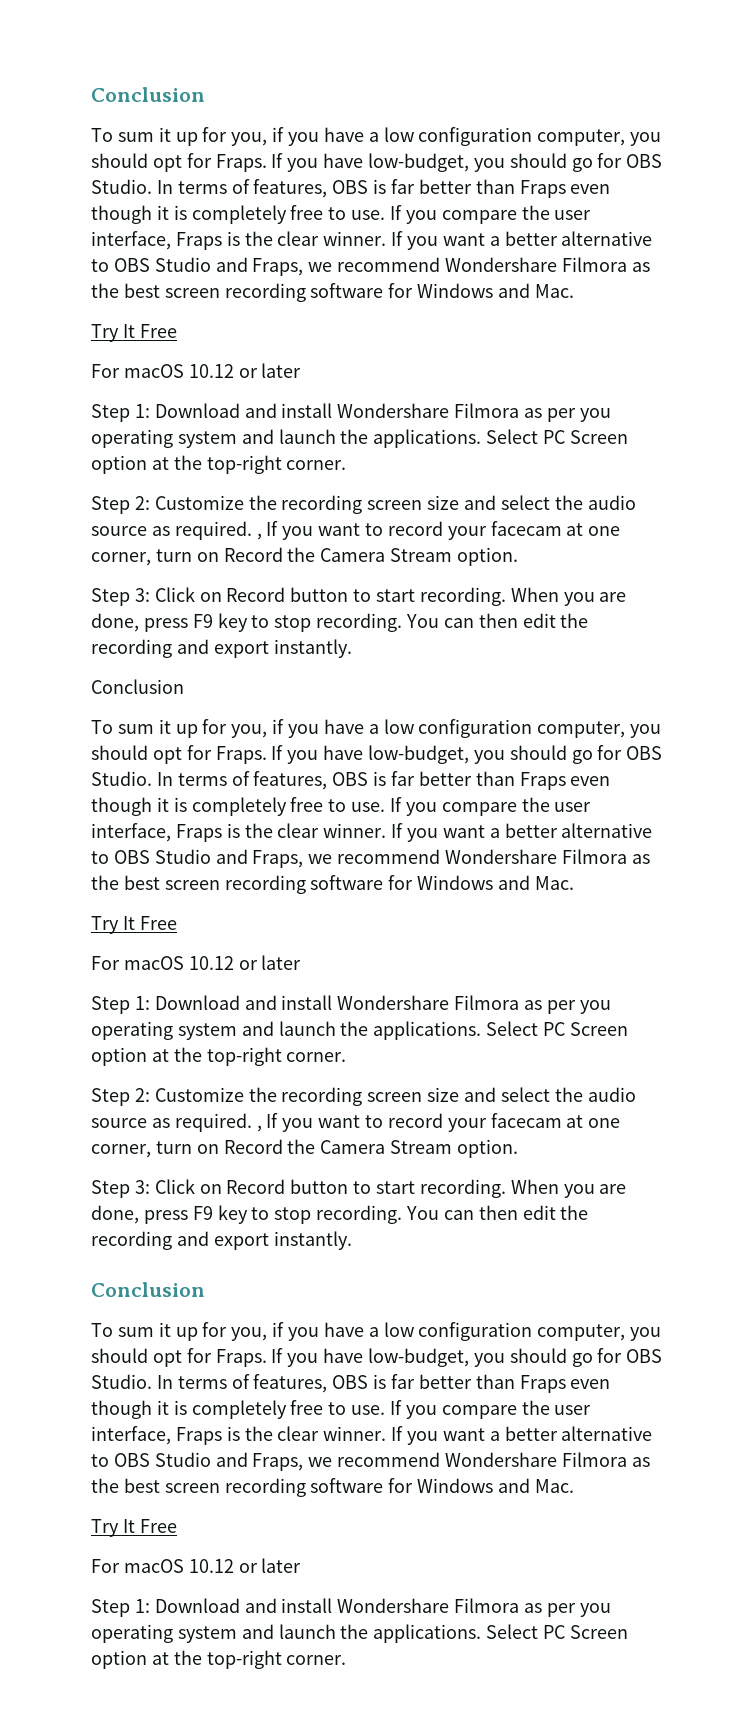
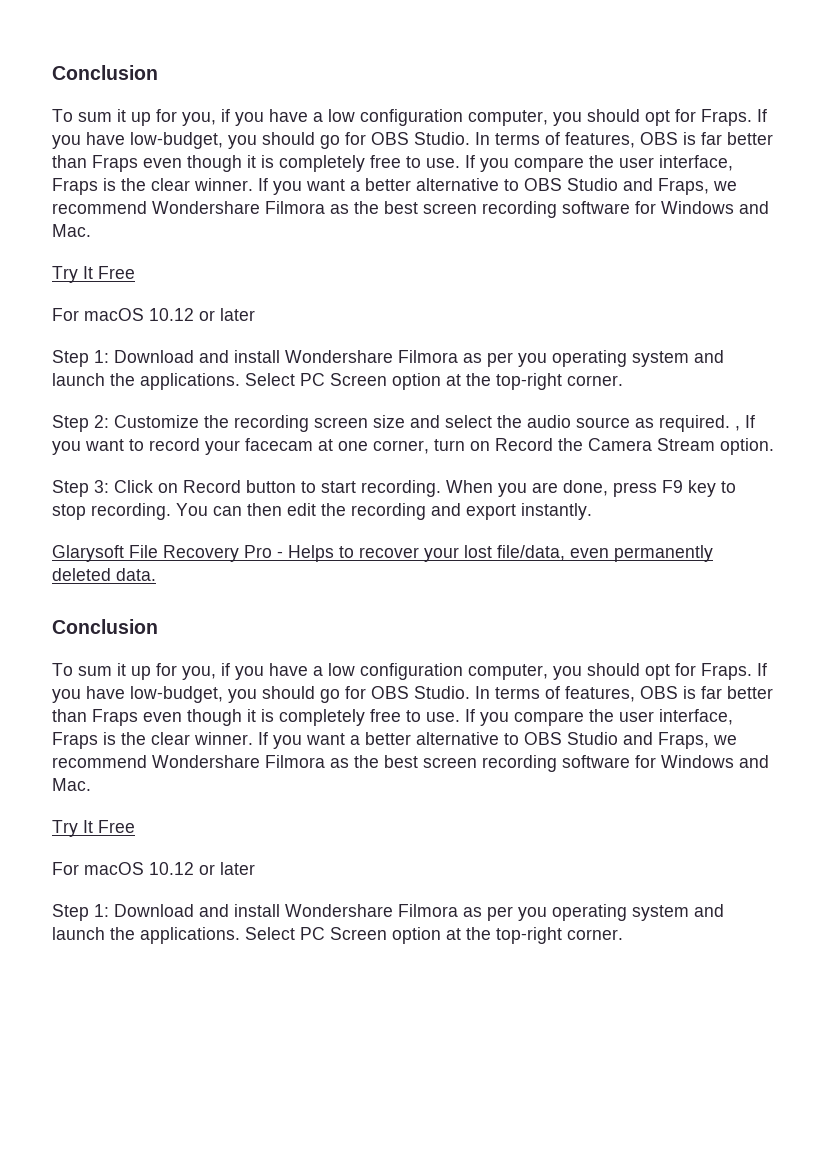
[91,679,184,694] [91,719,662,738] [91,745,663,764] [91,771,611,790] [91,797,592,816] [91,823,653,842] [91,849,650,868] [91,875,574,894] [91,916,177,934] [91,955,302,970] [91,995,611,1014] [91,1021,628,1040] [91,1047,347,1066] [91,1087,636,1106] [91,1113,621,1132] [91,1139,519,1158] [91,1179,627,1198] [91,1205,589,1224] [91,1231,352,1250] Conclusion // To sum it up for you, if you have a low configuration computer, you should opt for Fraps. If you have low-budget, you should go for OBS Studio. In terms of features, OBS is far better than Fraps even though it is completely free to use. If you compare the user interface, Fraps is the clear winner. If you want a better alternative to OBS Studio and Fraps, we recommend Wondershare Filmora as the best screen recording software for Windows and Mac. // Try It Free // For macOS 10.12 or later // Step 1: Download and install Wondershare Filmora as per you operating system and launch the applications. Select PC Screen option at the top-right corner. // Step 2: Customize the recording screen size and select the audio source as required. , If you want to record your facecam at one corner, turn on Record the Camera Stream option. // Step 3: Click on Record button to start recording. When you are done, press F9 key to stop recording. You can then edit the recording and export instantly. -> [52,545,713,562] [52,568,156,581] Glarysoft File Recovery Pro - Helps to recover your lost file/data, even permanently deleted data.

